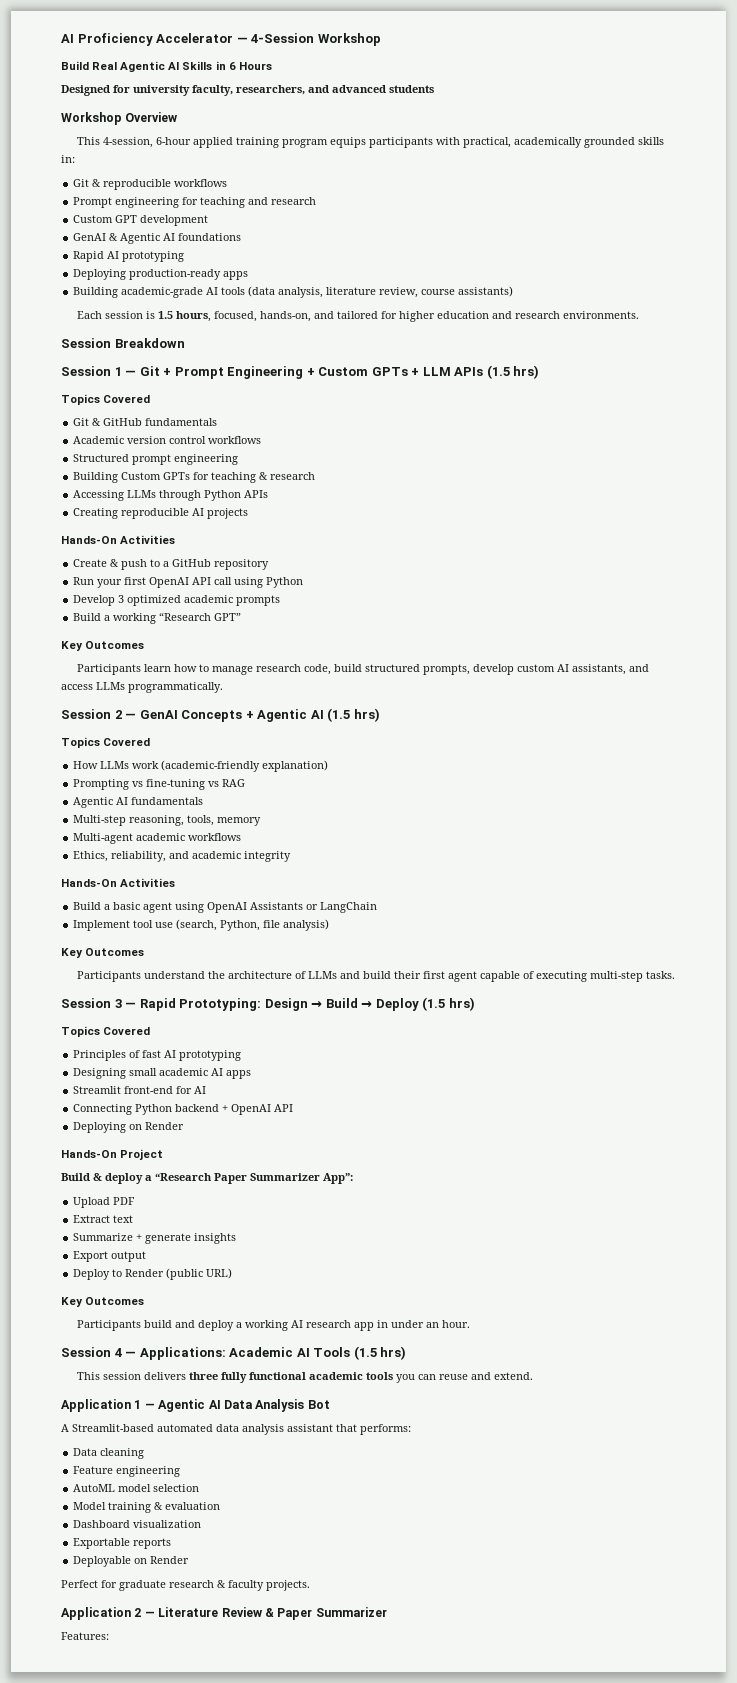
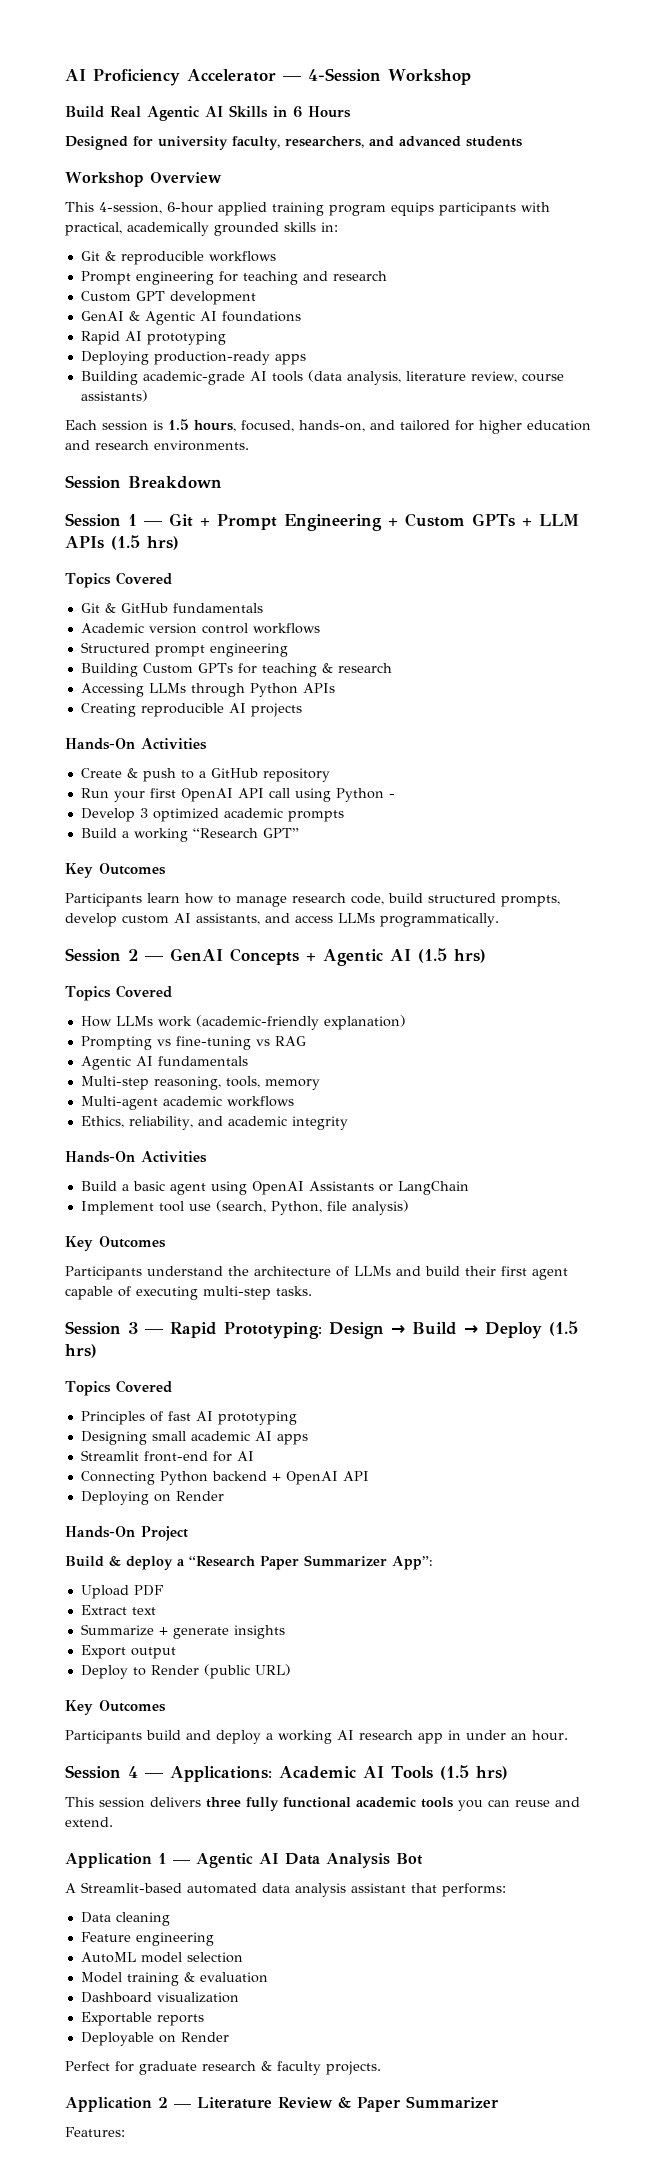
(304, 582) none -> [388,794,395,798] -

